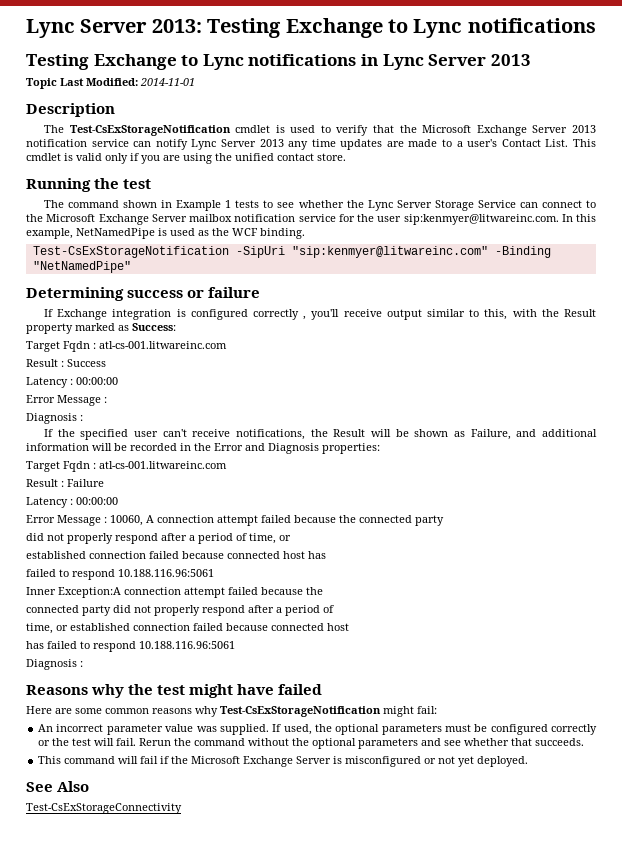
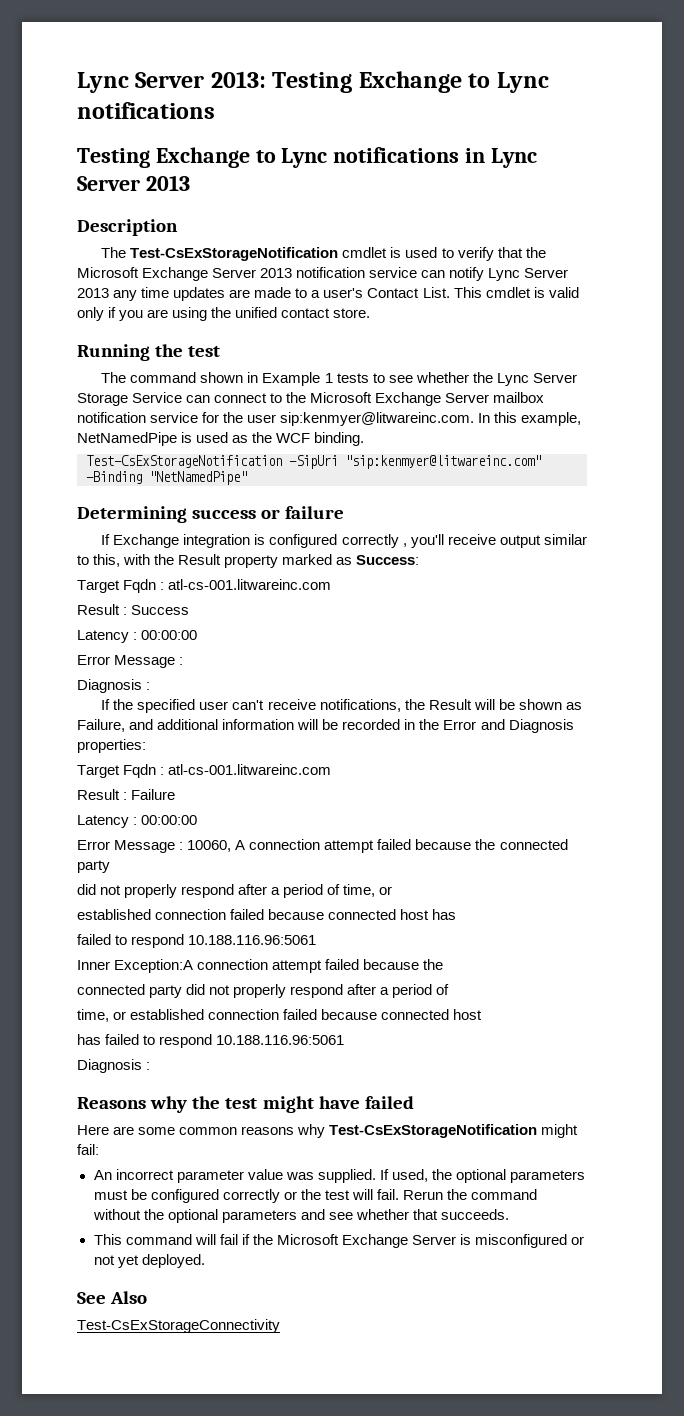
[26,78,195,89] // Topic Last Modified: 2014-11-01 -> (190, 183) none

